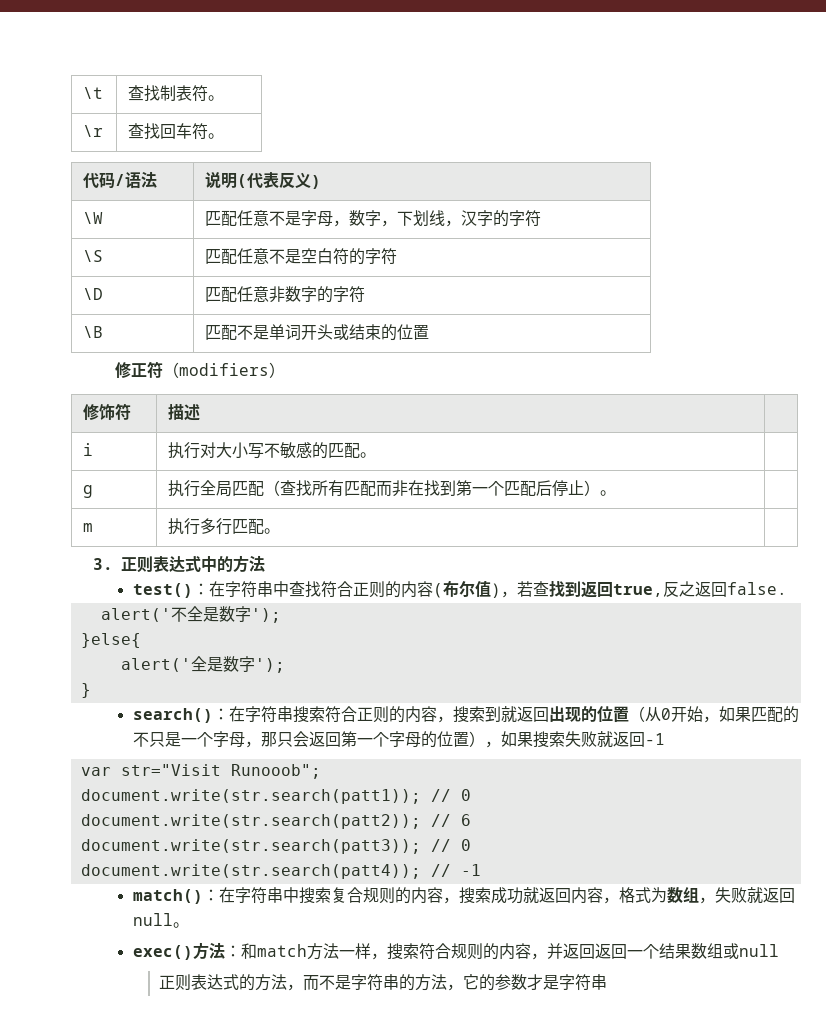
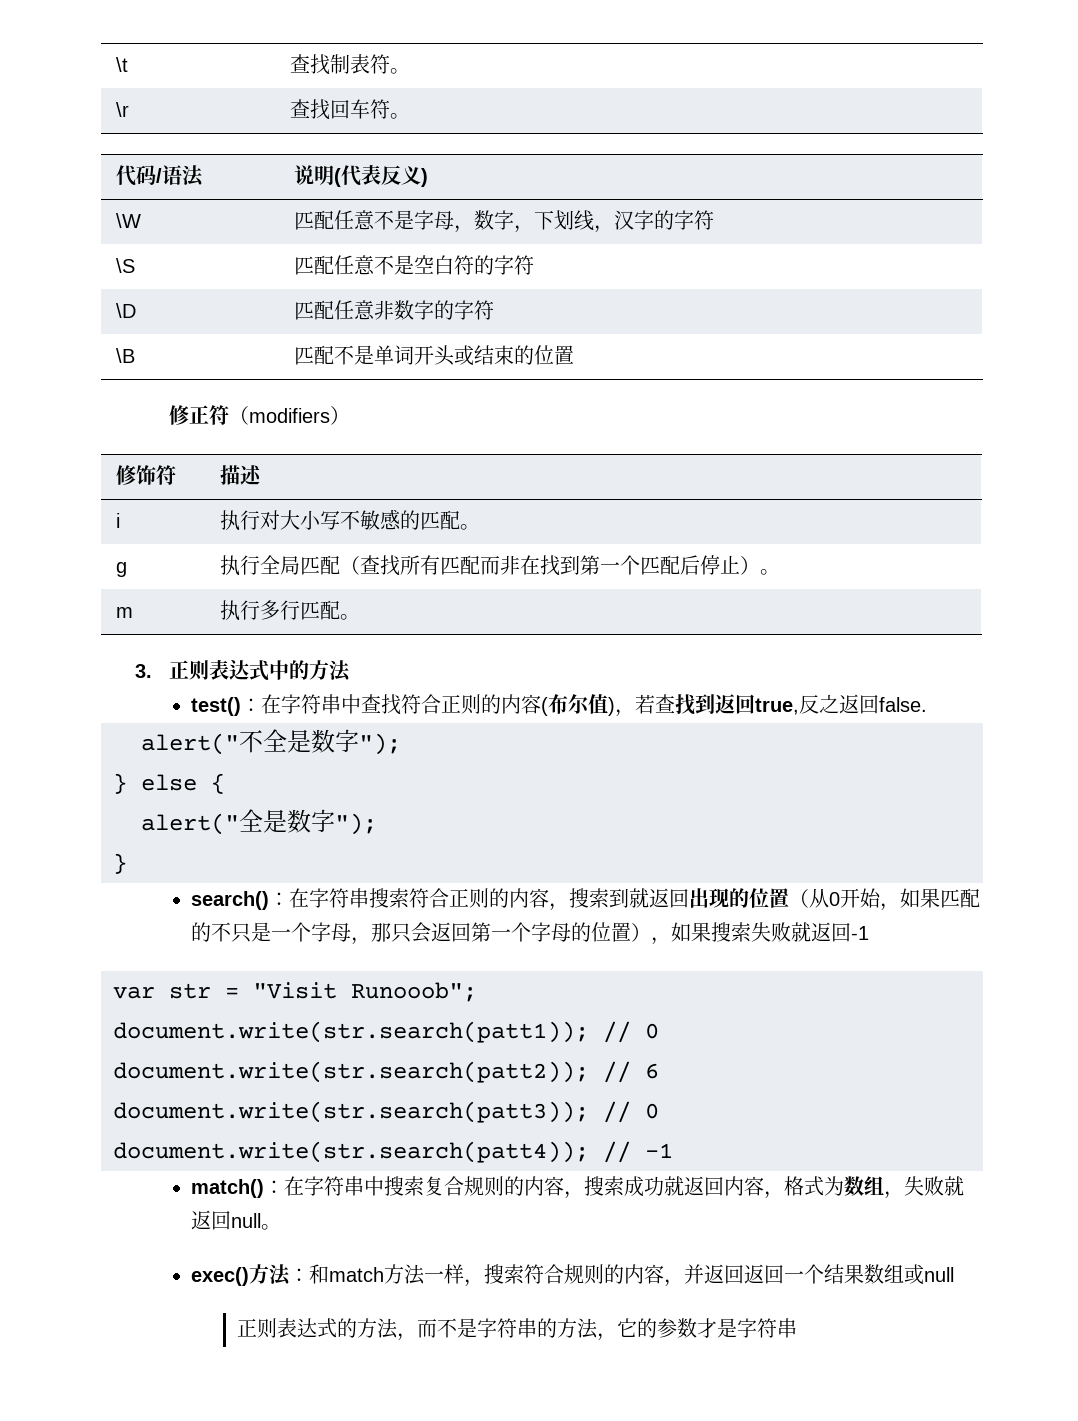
[100,608,171,622] alert(' -> [141,733,239,755] alert("
[250,608,281,623] [80,633,141,648] [120,656,285,673] '); // }else{ // alert('全是数字'); -> [359,733,401,755] [113,773,225,794] [141,809,377,835] "); // } else { // alert("全是数字");
[120,764,221,776] str="Visit -> [169,982,337,999] str = "Visit

